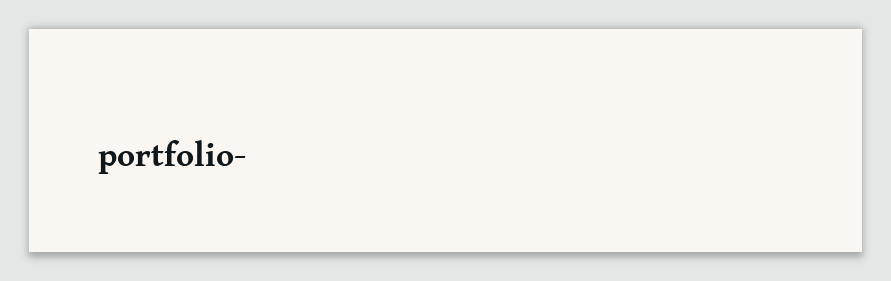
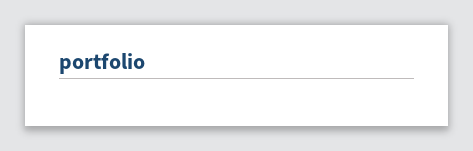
[98,140,246,174] portfolio- -> [59,53,145,74] portfolio

